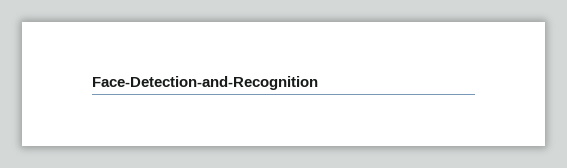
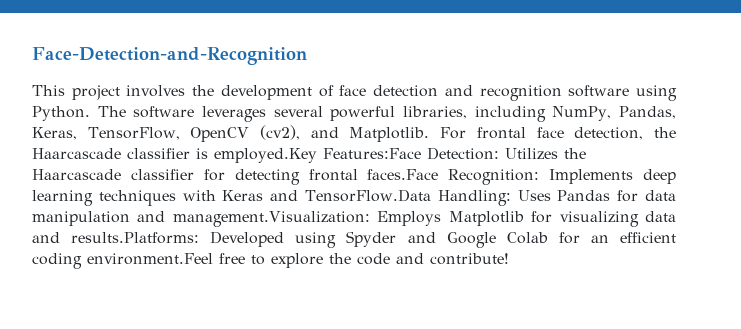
(318, 83) none -> [32,85,678,101] [32,106,676,122] [32,125,676,142] [32,147,586,163] [32,169,676,185] [32,189,677,206] [32,211,676,227] [32,231,677,248] [32,253,509,269] // This project involves the development of face detection and recognition software using Python. The software leverages several powerful libraries, including NumPy, Pandas, Keras, TensorFlow, OpenCV (cv2), and Matplotlib. For frontal face detection, the Haarcascade classifier is employed.Key Features:Face Detection: Utilizes the Haarcascade classifier for detecting frontal faces.Face Recognition: Implements deep learning techniques with Keras and TensorFlow.Data Handling: Uses Pandas for data manipulation and management.Visualization: Employs Matplotlib for visualizing data and results.Platforms: Developed using Spyder and Google Colab for an efficient coding environment.Feel free to explore the code and contribute!

